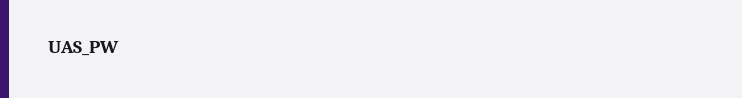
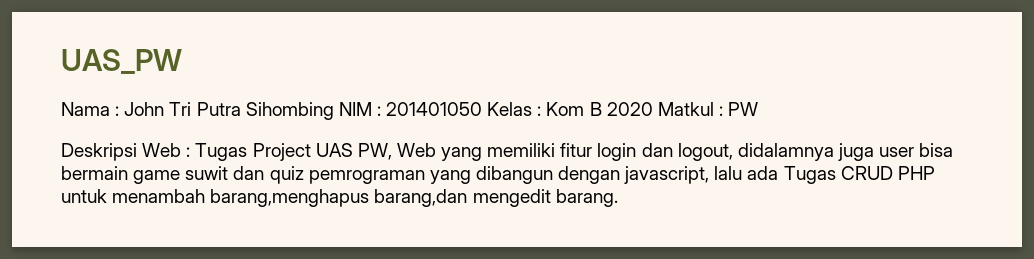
(119, 48) none -> [61,102,759,120] [61,143,954,161] [61,166,935,184] [61,189,618,207] // Nama : John Tri Putra Sihombing NIM : 201401050 Kelas : Kom B 2020 Matkul : PW // Deskripsi Web : Tugas Project UAS PW, Web yang memiliki fitur login dan logout, didalamnya juga user bisa bermain game suwit dan quiz pemrograman yang dibangun dengan javascript, lalu ada Tugas CRUD PHP untuk menambah barang,menghapus barang,dan mengedit barang.

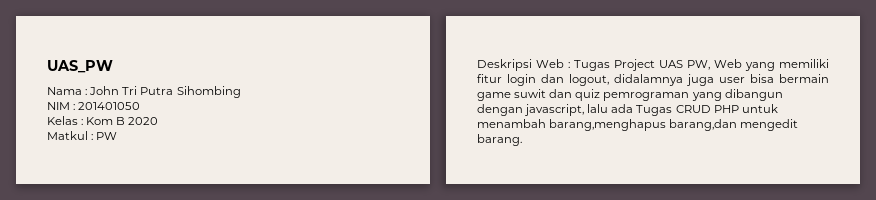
(334, 111) none -> (241, 92) //
(483, 109) none -> (141, 106) //
(653, 109) none -> (159, 121) //

